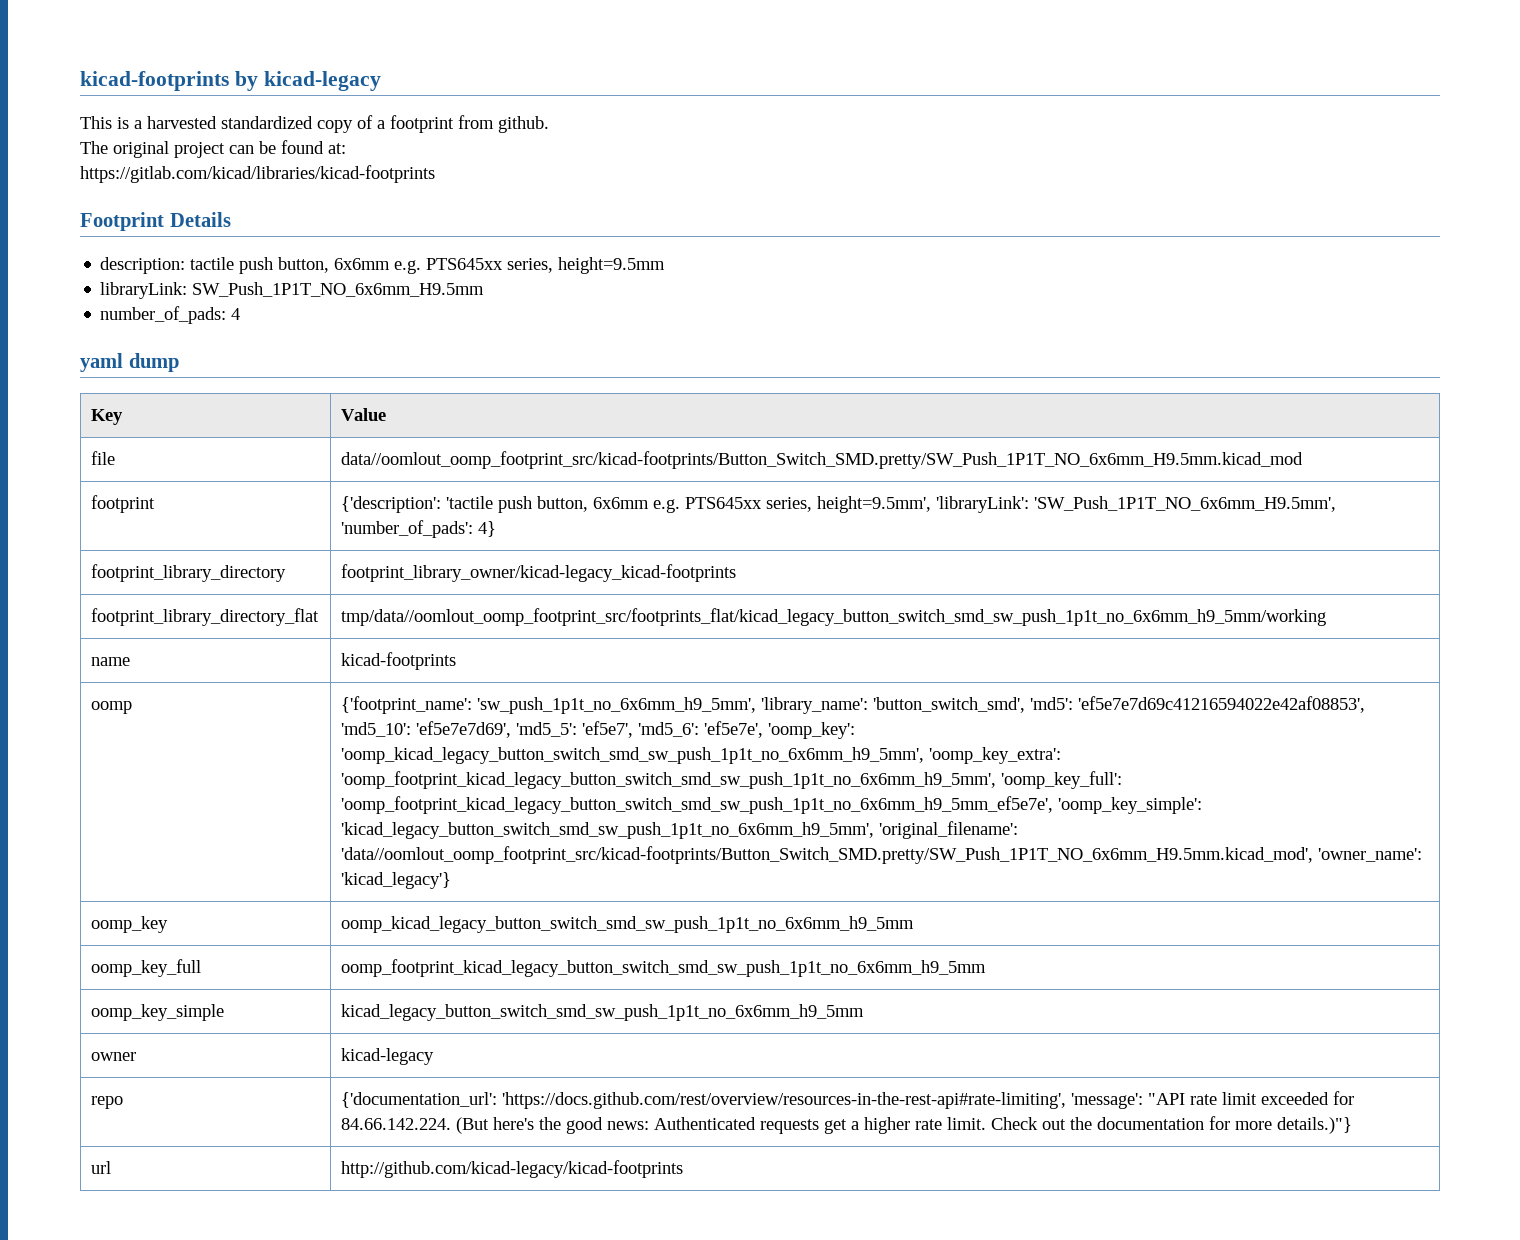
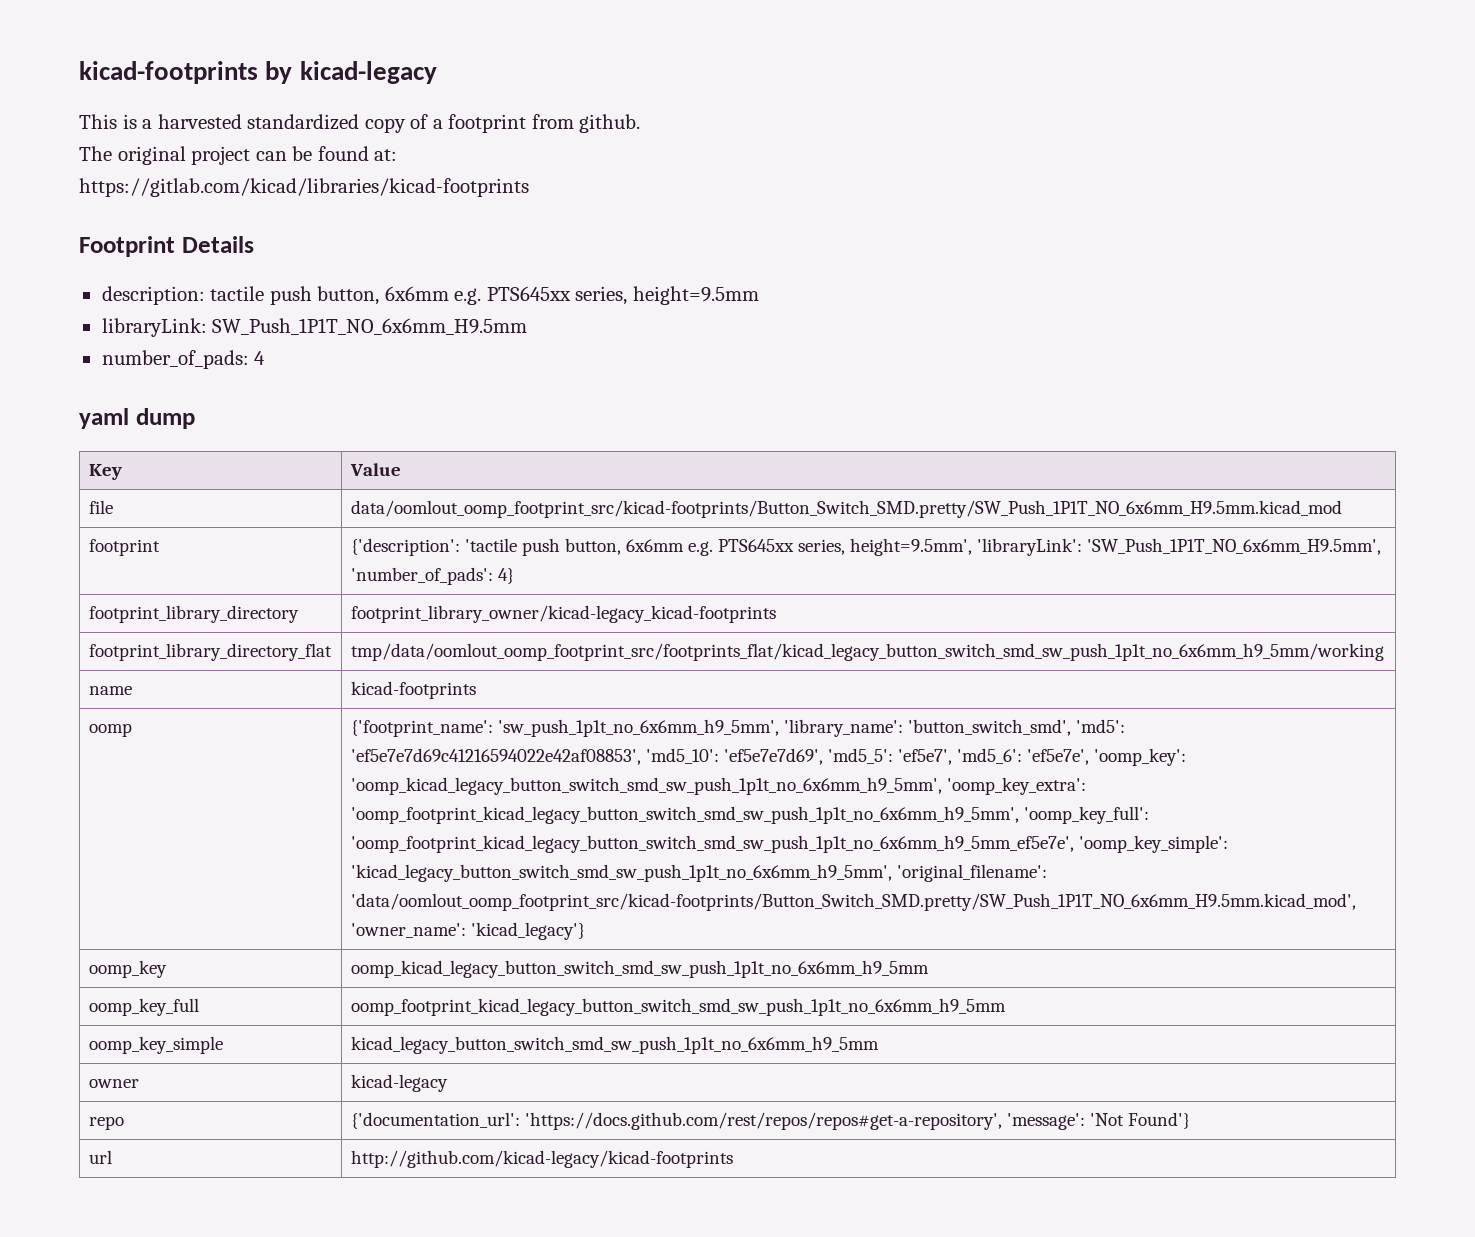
[341,451,1304,469] data//oomlout_oomp_footprint_src/kicad-footprints/Button_Switch_SMD.pretty/SW_Push_1P1T_NO_6x6mm_H9.5mm.kicad_mod -> [350,500,1342,518] data/oomlout_oomp_footprint_src/kicad-footprints/Button_Switch_SMD.pretty/SW_Push_1P1T_NO_6x6mm_H9.5mm.kicad_mod
[341,608,1327,626] tmp/data//oomlout_oomp_footprint_src/footprints_flat/kicad_legacy_button_switch_smd_sw_push_1p1t_no_6x6mm_h9_5mm/working -> [350,643,1384,661] tmp/data/oomlout_oomp_footprint_src/footprints_flat/kicad_legacy_button_switch_smd_sw_push_1p1t_no_6x6mm_h9_5mm/working
[341,846,1314,864] 'data//oomlout_oomp_footprint_src/kicad-footprints/Button_Switch_SMD.pretty/SW_Push_1P1T_NO_6x6mm_H9.5mm.kicad_mod', -> [350,893,1356,911] 'data/oomlout_oomp_footprint_src/kicad-footprints/Button_Switch_SMD.pretty/SW_Push_1P1T_NO_6x6mm_H9.5mm.kicad_mod',
[502,1091,1355,1109] [341,1116,1353,1134] 'https://docs.github.com/rest/overview/resources-in-the-rest-api#rate-limiting', 'message': "API rate limit exceeded for 84.66.142.224. (But here's the good news: Authenticated requests get a higher rate limit. Check out the documentation for more details.)"} -> [524,1112,1190,1130] 'https://docs.github.com/rest/repos/repos#get-a-repository', 'message': 'Not Found'}

